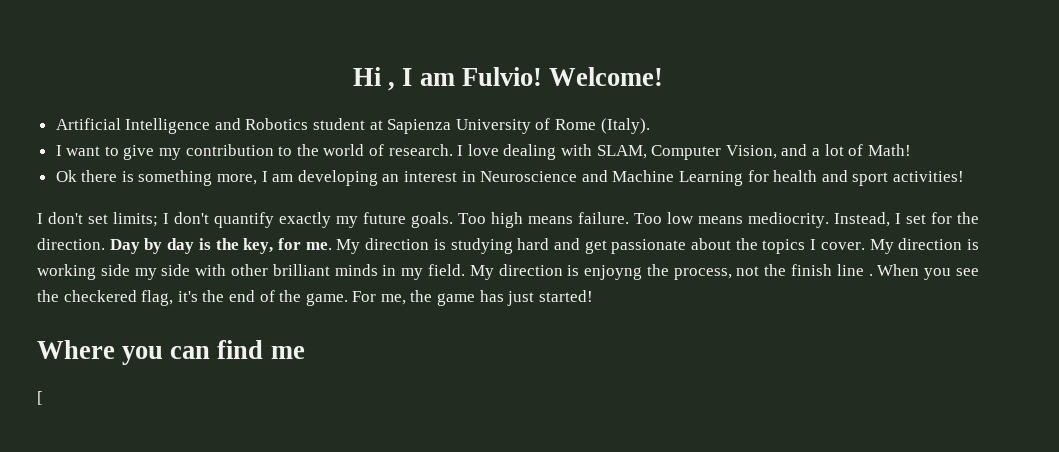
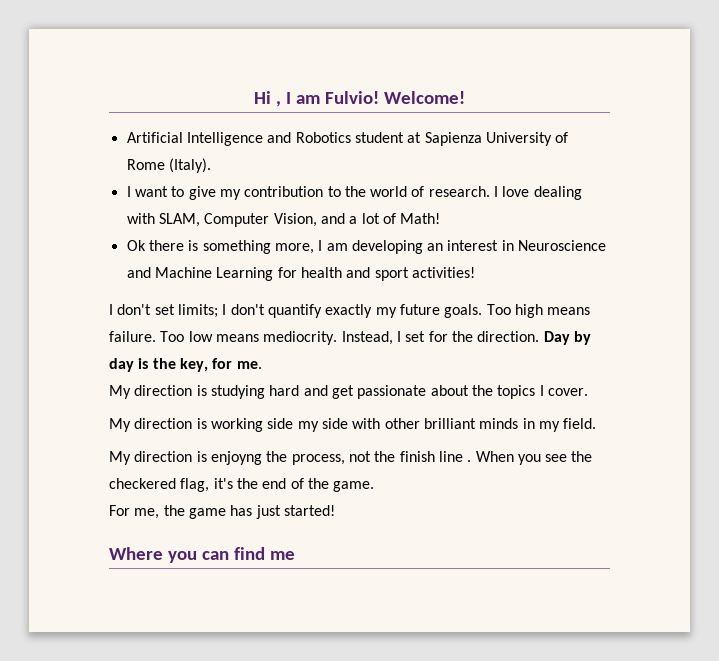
(332, 246) none -> (262, 365) //
(865, 246) none -> (588, 392) //
(465, 270) none -> (597, 423) //
(348, 299) none -> (375, 486) //
[37,391,43,405] // [ -> (295, 555) none

